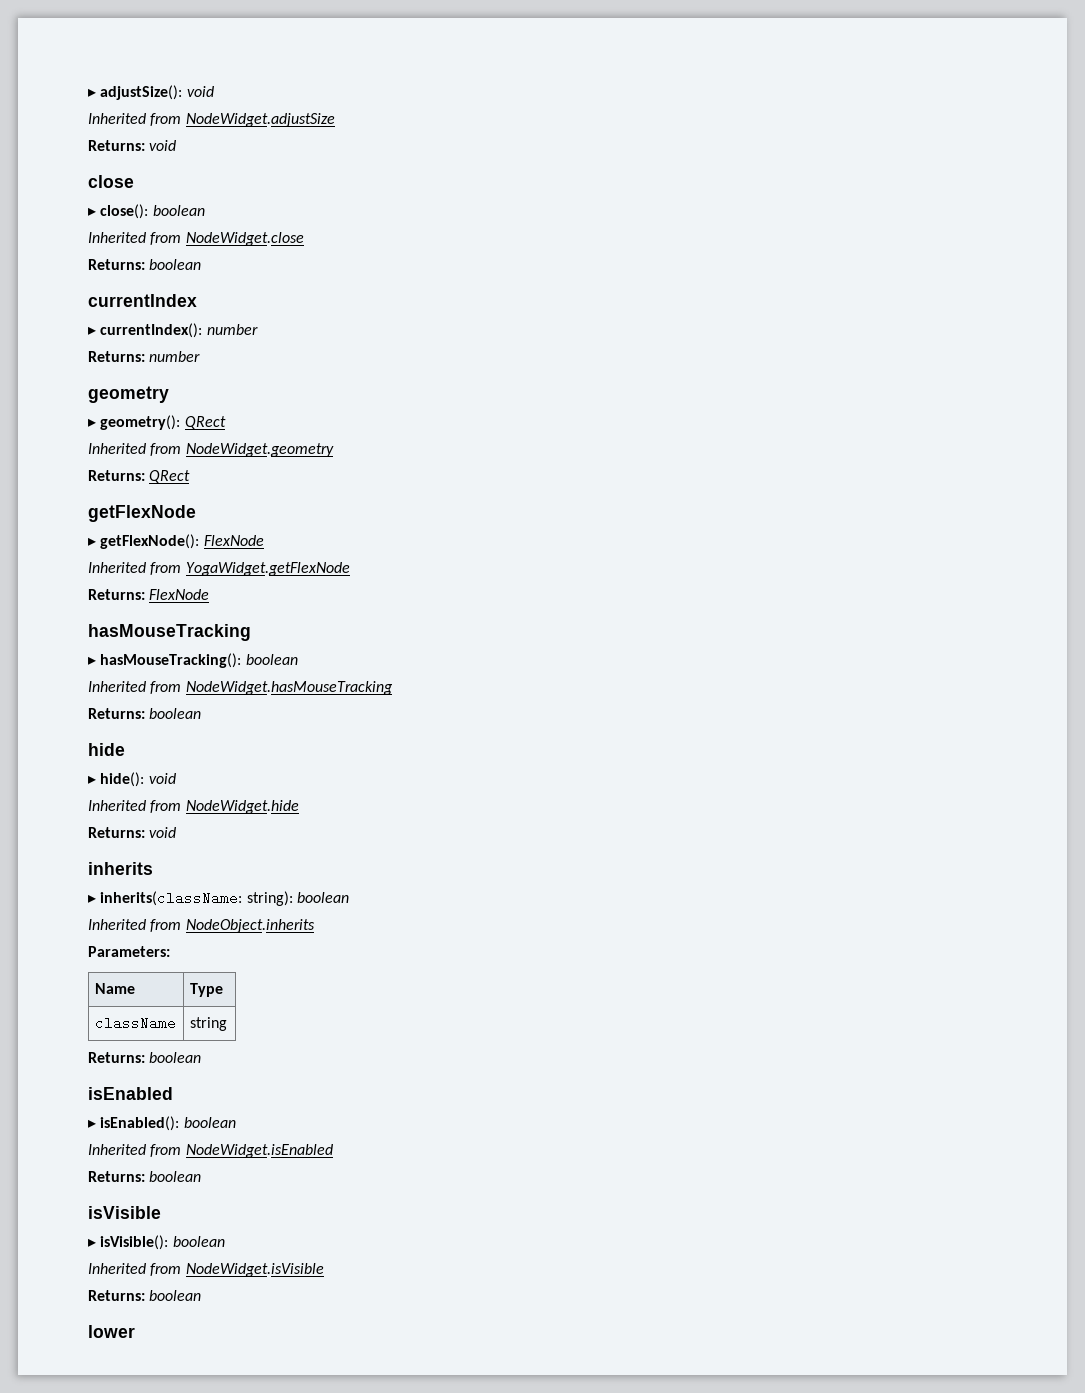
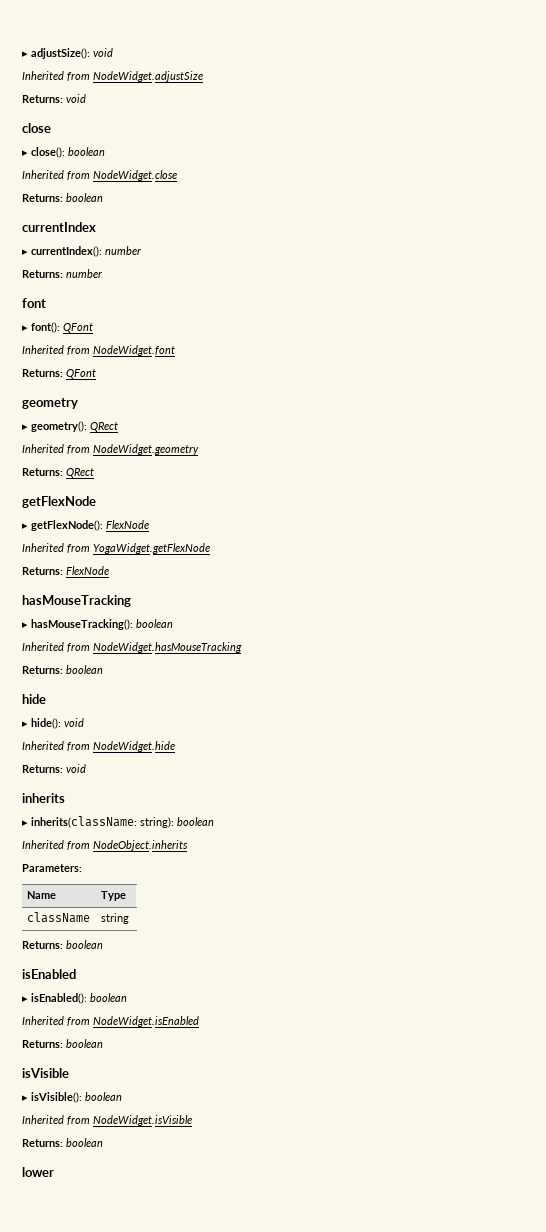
(201, 356) none -> [22,298,46,308] [22,322,93,333] [22,345,175,356] [22,369,96,379] // font // ▸ font(): QFont // Inherited from NodeWidget.font // Returns: QFont

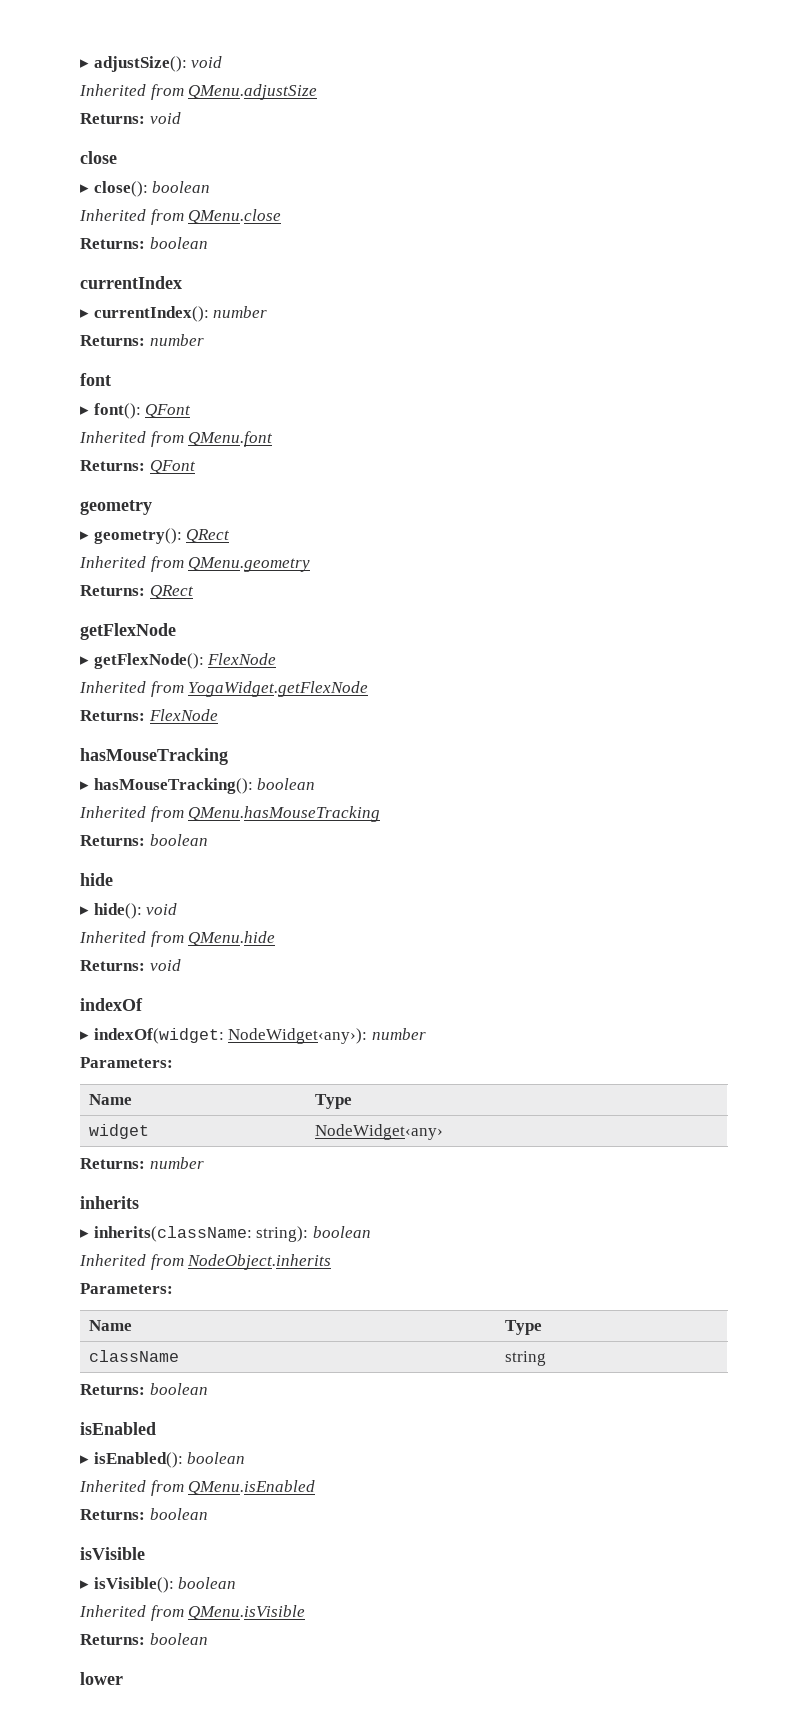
[93,71,203,82] NodeWidget.adjustSize -> [188,84,318,100] QMenu.adjustSize
[93,170,177,181] NodeWidget.close -> [188,209,282,224] QMenu.close
[93,345,175,356] NodeWidget.font -> [188,431,274,447] QMenu.font
[93,444,199,455] NodeWidget.geometry -> [188,557,311,572] QMenu.geometry
[93,642,242,653] NodeWidget.hasMouseTracking -> [188,806,381,822] QMenu.hasMouseTracking
[93,741,175,752] [22,764,86,773] NodeWidget.hide // Returns: void -> [188,931,276,946] [80,959,181,971] [80,998,143,1011] [80,1028,426,1044] [80,1057,173,1068] [89,1094,133,1105] [315,1094,353,1109] [89,1124,150,1139] [315,1124,444,1140] [80,1157,204,1169] QMenu.hide // Returns: void // indexOf // ▸ indexOf(widget: NodeWidget‹any›): number // Parameters: // Name | Type // widget | NodeWidget‹any› // Returns: number
[93,1016,199,1027] NodeWidget.isEnabled -> [188,1480,316,1495] QMenu.isEnabled
[93,1115,192,1126] NodeWidget.isVisible -> [188,1605,306,1620] QMenu.isVisible

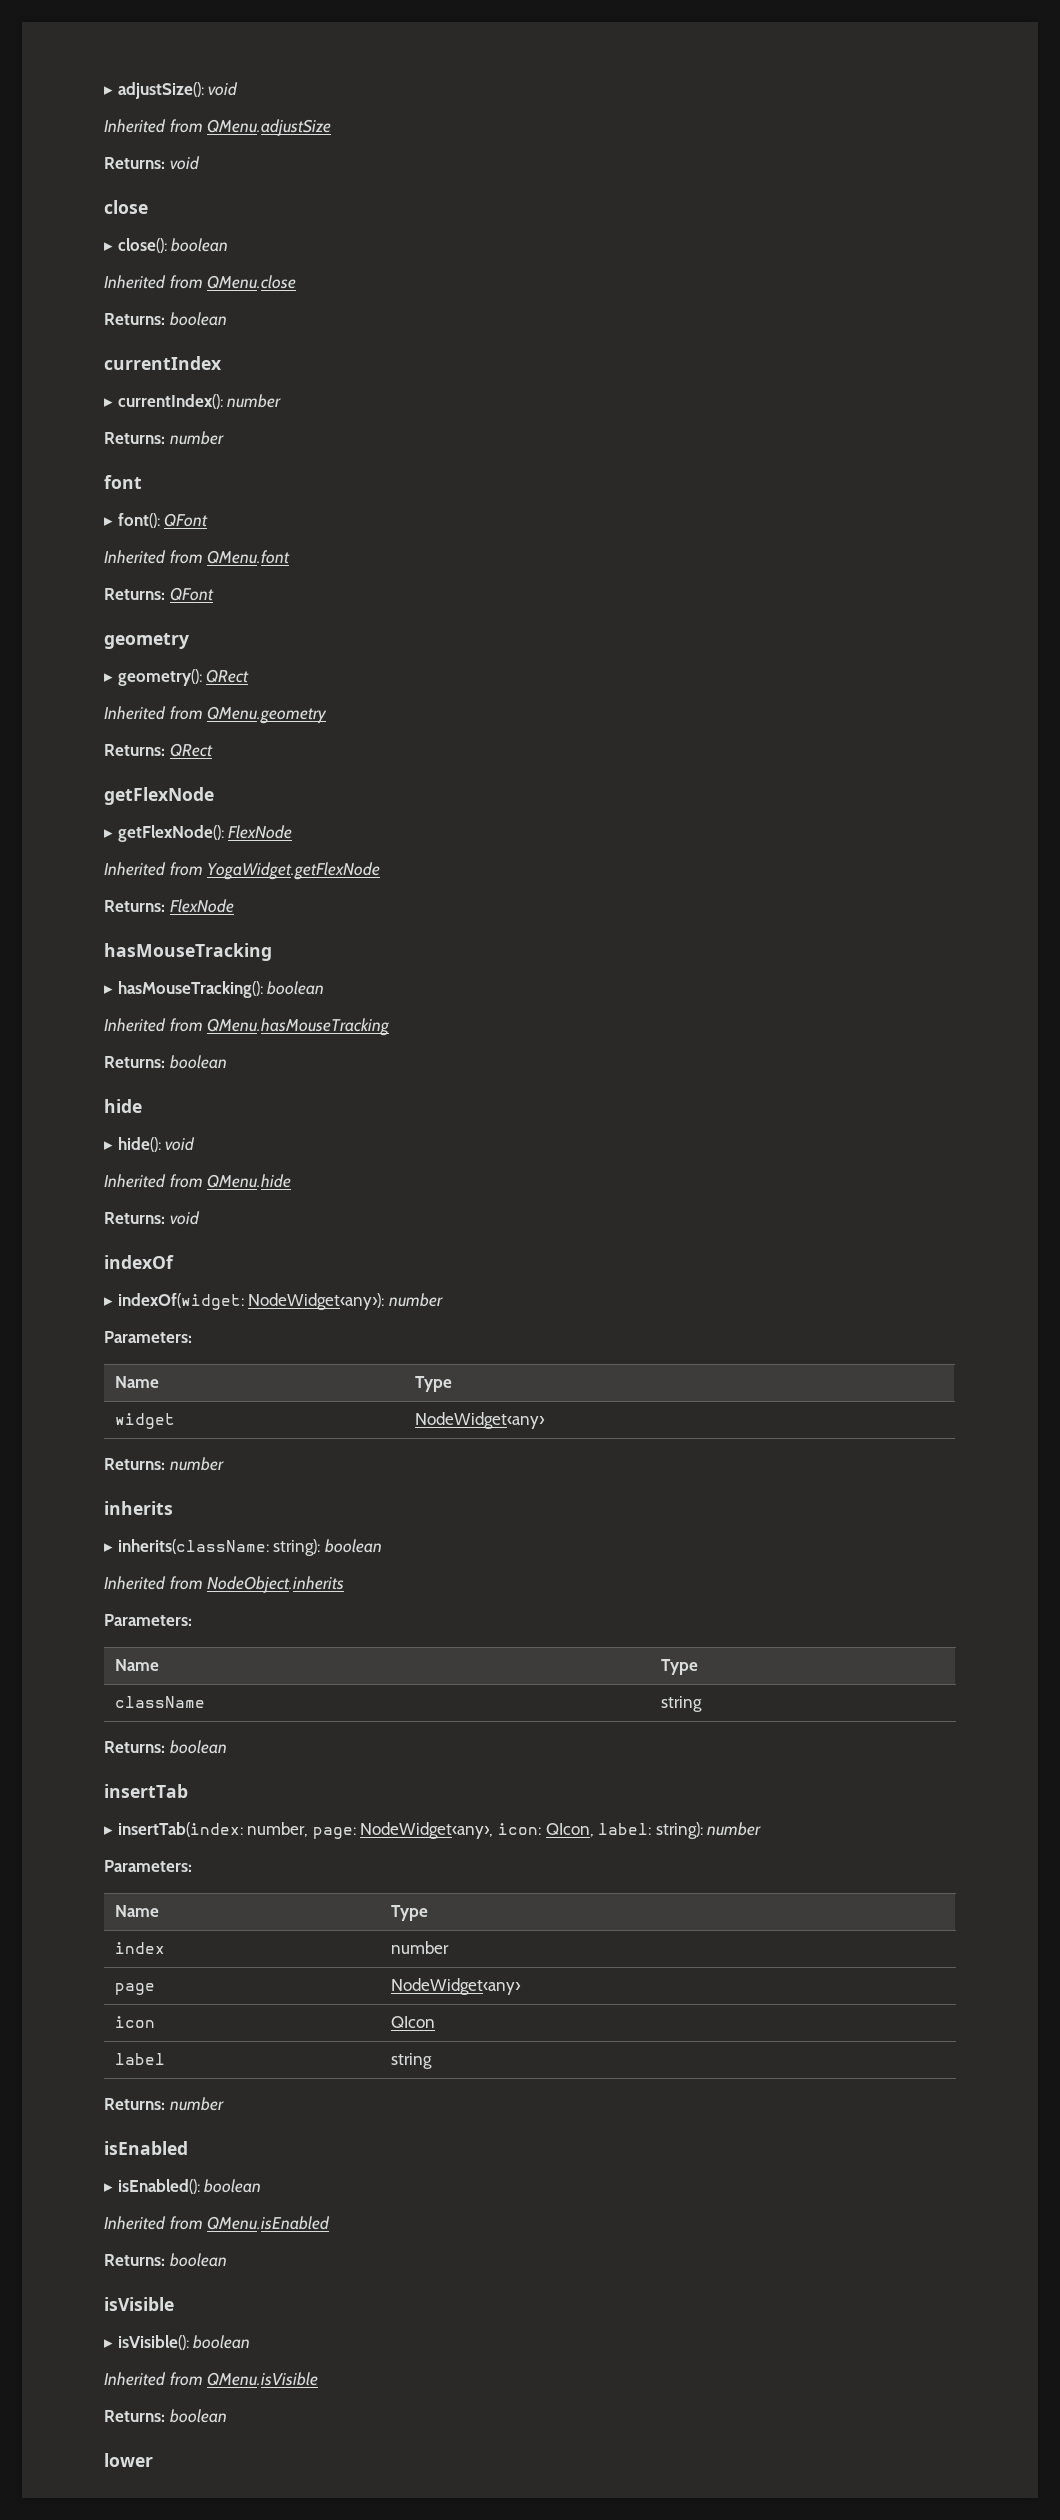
(208, 1389) none -> [104,1784,188,1798] [104,1822,762,1839] [104,1860,192,1872] [115,1905,160,1917] [391,1905,429,1921] [115,1942,166,1954] [391,1941,450,1954] [115,1983,156,1995] [391,1978,522,1995] [115,2016,156,2028] [391,2016,436,2028] [115,2053,166,2065] [391,2053,433,2069] [104,2097,224,2111] // insertTab // ▸ insertTab(index: number, page: NodeWidget‹any›, icon: QIcon, label: string): number // Parameters: // Name | Type // index | number // page | NodeWidget‹any› // icon | QIcon // label | string // Returns: number

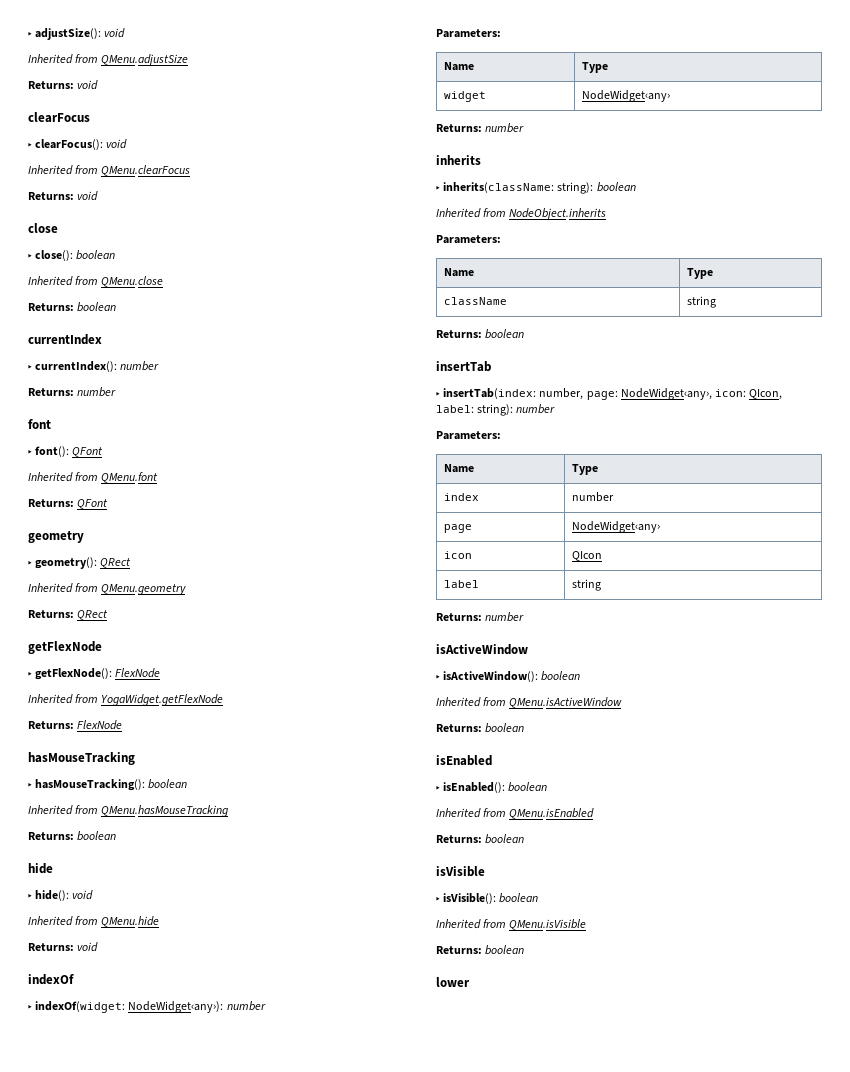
(200, 163) none -> [28,112,90,123] [28,139,128,150] [28,165,191,176] [28,191,99,201] // clearFocus // ▸ clearFocus(): void // Inherited from QMenu.clearFocus // Returns: void
(224, 2104) none -> [436,644,528,655] [436,671,581,682] [436,697,623,708] [436,723,525,733] // isActiveWindow // ▸ isActiveWindow(): boolean // Inherited from QMenu.isActiveWindow // Returns: boolean

